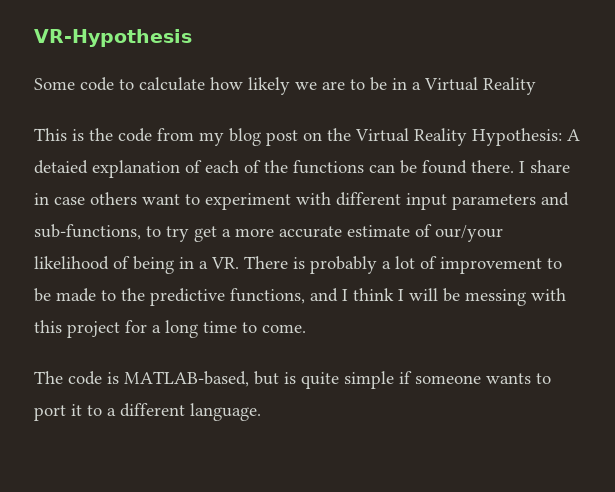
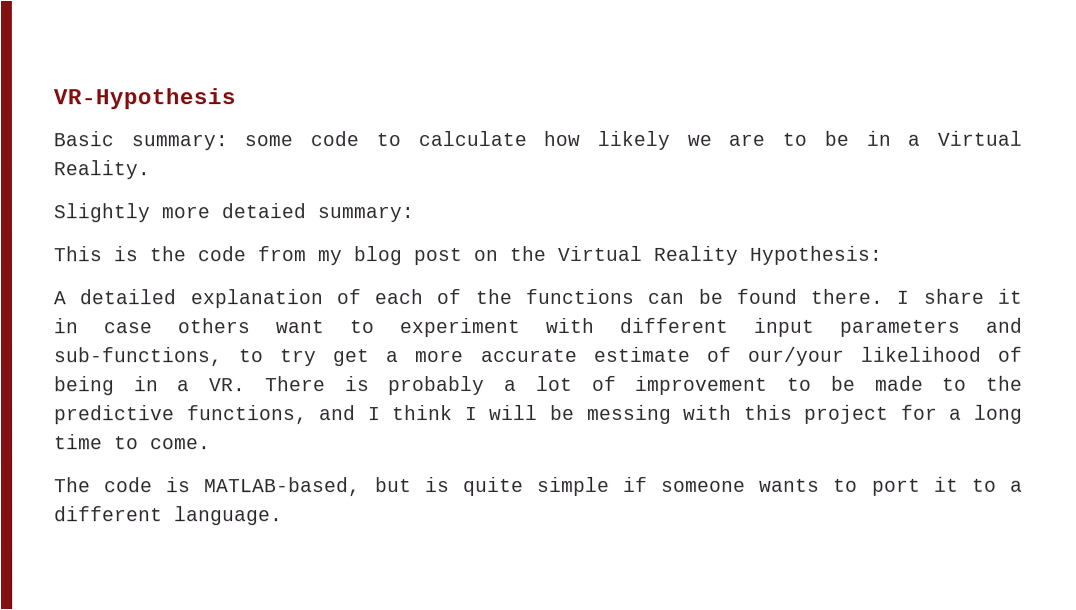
[34,78,75,90] Some -> [53,131,294,151] Basic summary: some
[483,77,536,95] Reality -> [53,160,150,180] [53,203,414,223] Reality. // Slightly more detaied summary:
[567,129,580,141] [34,160,88,174] A detaied -> [53,289,177,305] // A detailed
(570, 166) none -> [997,288,1023,304] it

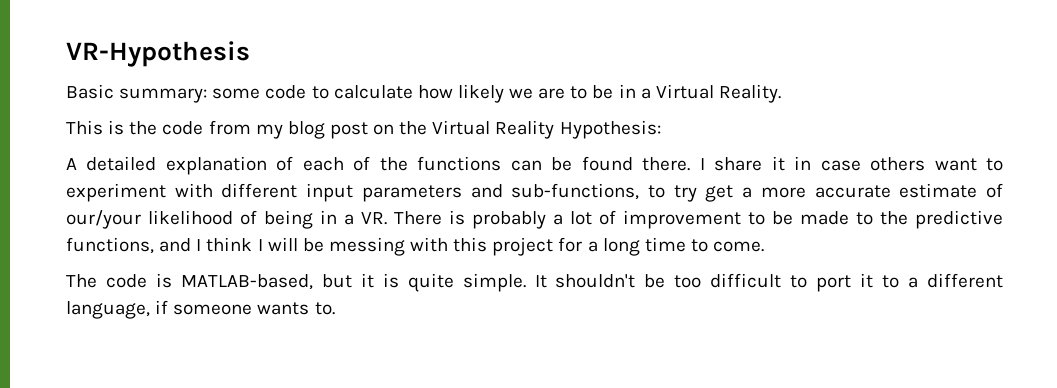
[53,203,414,223] // Slightly more detaied summary: -> (781, 93) none
(412, 485) none -> [360,273,374,288] it
[536,476,821,497] simple if someone wants -> [462,273,782,292] simple. It shouldn't be too difficult
[174,506,283,526] language. -> [66,300,335,319] language, if someone wants to.

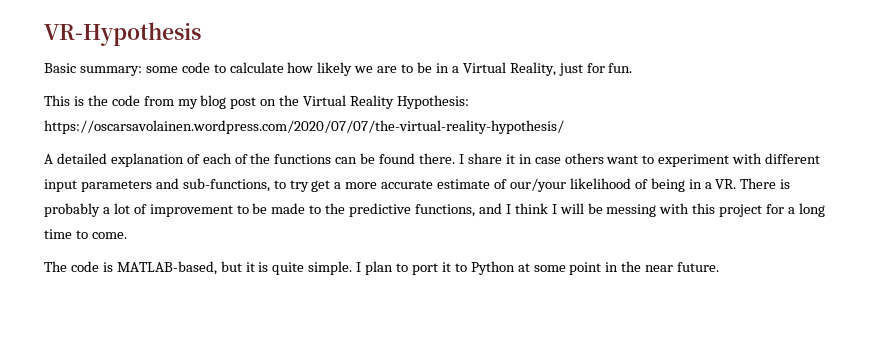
[718,84,781,103] Reality. -> [509,62,633,76] Reality, just for fun.
(661, 129) none -> [44,120,564,134] https://oscarsavolainen.wordpress.com/2020/07/07/the-virtual-reality-hypothesis/
[534,273,1003,292] [66,300,335,319] It shouldn't be too difficult to port it to a different language, if someone wants to. -> [356,261,720,275] I plan to port it to Python at some point in the near future.

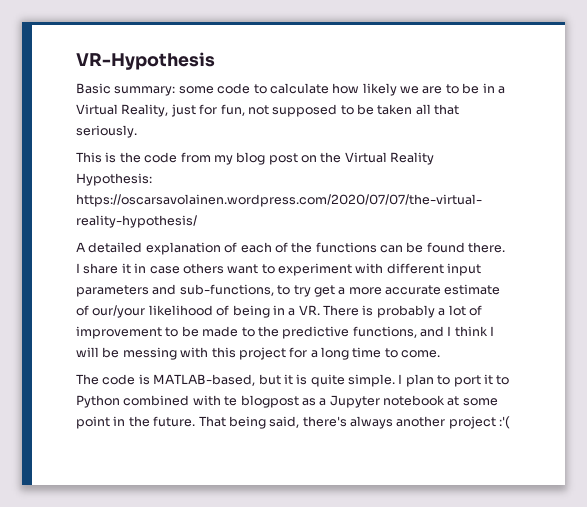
[608,63,633,73] fun. -> [220,104,460,117] [76,125,137,138] fun, not supposed to be taken all that seriously.
(515, 268) none -> [123,395,445,408] combined with te blogpost as a Jupyter notebook
[645,262,720,272] near future. -> [153,416,511,429] future. That being said, there's always another project :'(

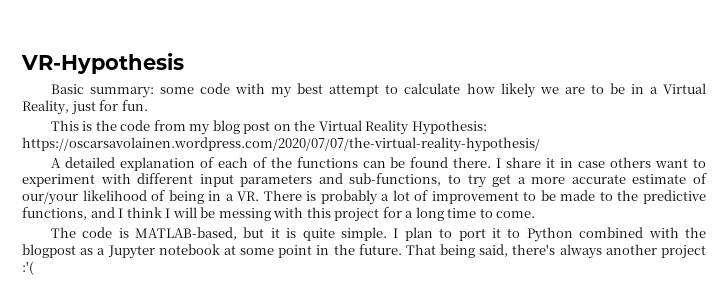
(251, 88) none -> [235,83,380,98] with my best attempt
[220,104,460,117] [76,125,137,138] fun, not supposed to be taken all that seriously. -> [121,100,148,111] fun.
[224,396,238,406] te -> [685,227,706,238] the

